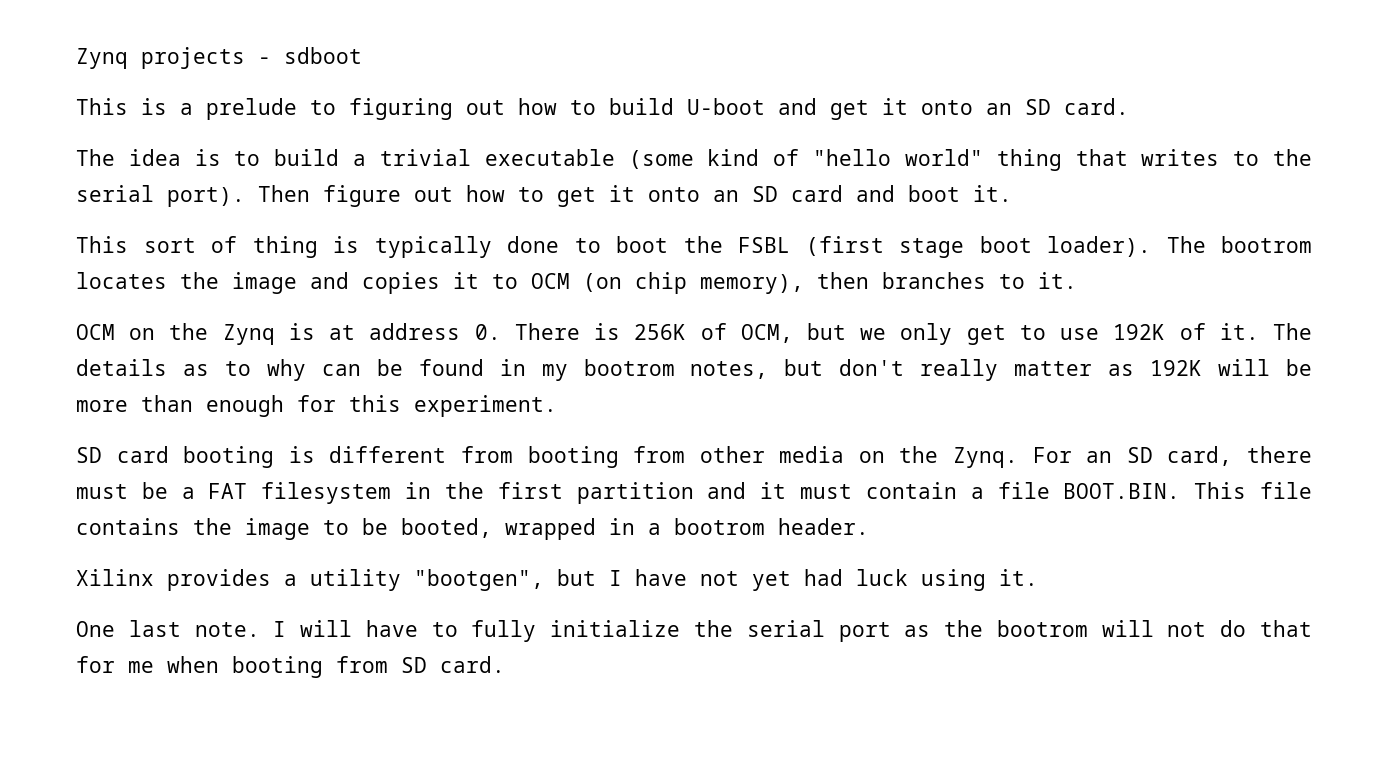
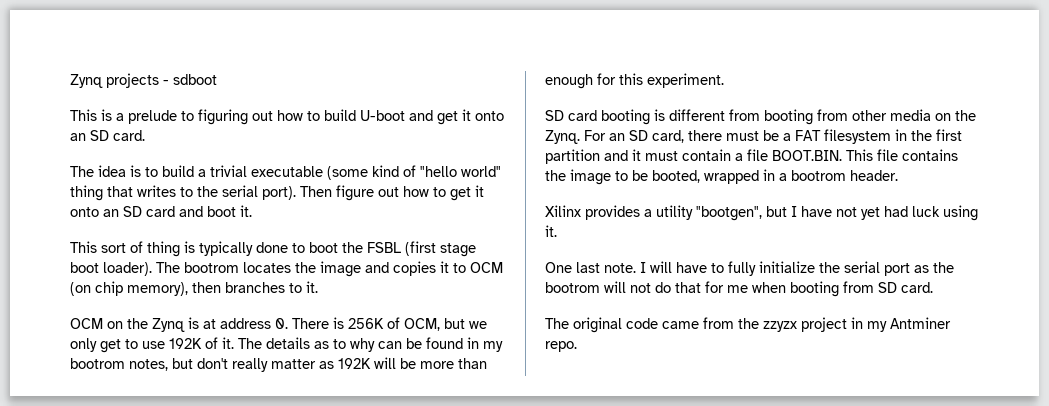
(505, 664) none -> [545,317,951,333] [545,341,577,352] // The original code came from the zzyzx project in my Antminer repo.

